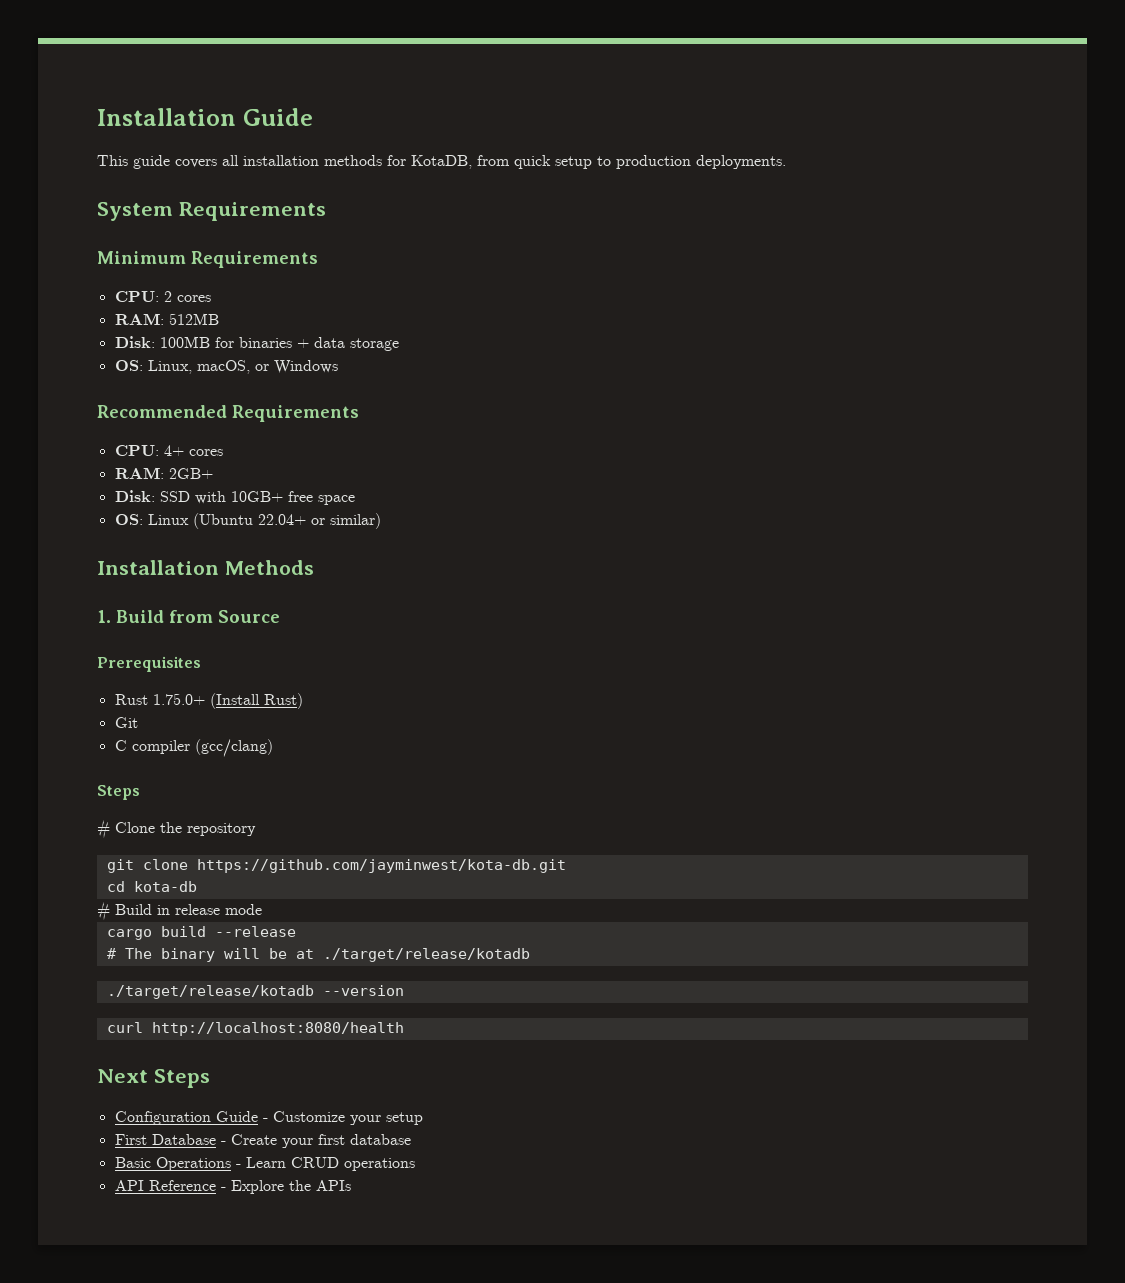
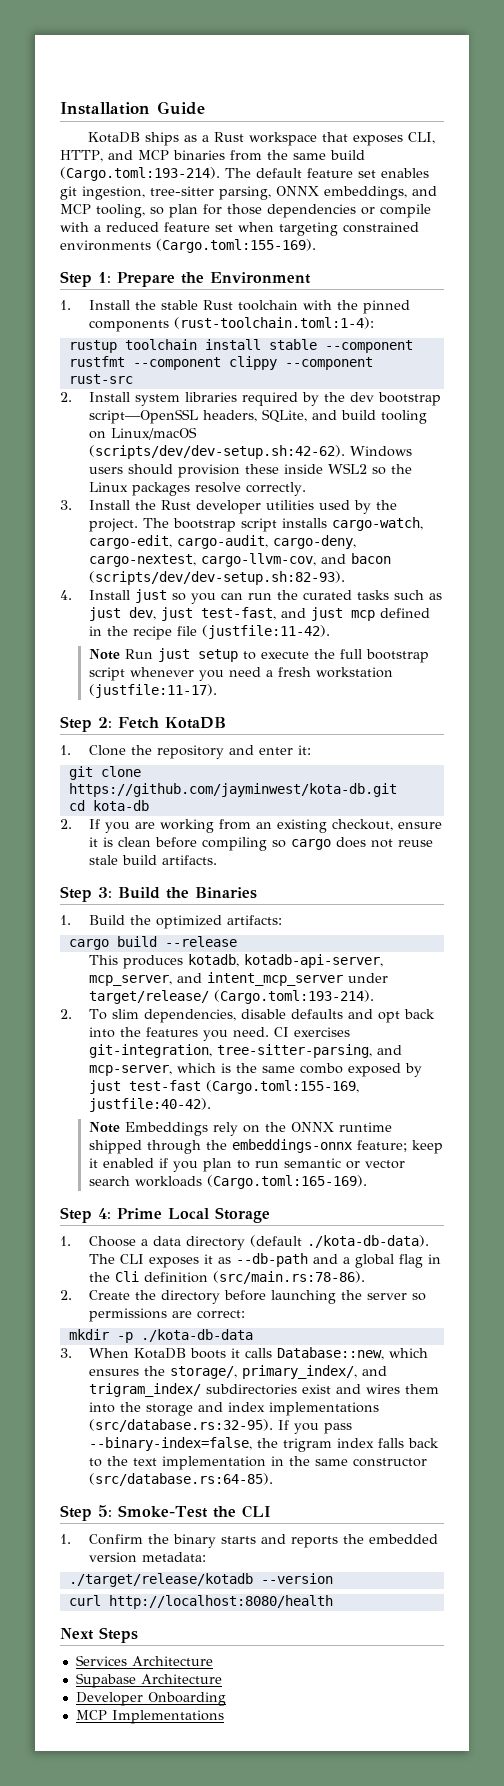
[97,155,786,169] [97,202,326,221] [97,251,318,268] [114,291,211,302] [114,313,219,325] [114,336,399,351] [114,360,338,374] [97,405,359,422] [114,445,223,456] [114,467,213,479] [114,490,355,505] [114,513,381,529] [97,560,314,575] [97,610,280,623] [97,656,201,672] [114,693,303,709] [114,717,138,728] [114,739,273,757] [97,785,140,800] [97,819,110,839] This guide covers all installation methods for KotaDB, from quick setup to production deployments. // System Requirements // Minimum Requirements // CPU: 2 cores // RAM: 512MB // Disk: 100MB for binaries + data storage // OS: Linux, macOS, or Windows // Recommended Requirements // CPU: 4+ cores // RAM: 2GB+ // Disk: SSD with 10GB+ free space // OS: Linux (Ubuntu 22.04+ or similar) // Installation Methods // 1. Build from Source // Prerequisites // Rust 1.75.0+ (Install Rust) // Git // C compiler (gcc/clang) // Steps // # -> [88,132,436,146] [60,150,365,162] [60,167,429,181] [60,186,437,200] [60,204,431,218] [60,222,419,236] [60,239,316,253] [60,271,311,287] [60,300,410,314] [88,317,374,332] [68,339,413,353] [68,356,373,370] [68,374,133,384] [60,392,441,406] [88,409,427,424] [88,427,197,440] [88,445,412,459] [88,463,412,478] [88,482,306,496] [60,500,397,514] [88,517,423,532] [88,535,356,549] [88,553,391,567] [88,571,345,585] [60,589,442,604] [88,607,430,621] [88,625,330,640] [88,648,429,663] [88,667,393,681] [88,684,217,698] [60,716,226,732] [60,745,71,755] KotaDB ships as a Rust workspace that exposes CLI, HTTP, and MCP binaries from the same build (Cargo.toml:193-214). The default feature set enables git ingestion, tree-sitter parsing, ONNX embeddings, and MCP tooling, so plan for those dependencies or compile with a reduced feature set when targeting constrained environments (Cargo.toml:155-169). // Step 1: Prepare the Environment // 1. Install the stable Rust toolchain with the pinned components (rust-toolchain.toml:1-4): // rustup toolchain install stable --component rustfmt --component clippy --component rust-src // 2. Install system libraries required by the dev bootstrap script—OpenSSL headers, SQLite, and build tooling on Linux/macOS (scripts/dev/dev-setup.sh:42-62). Windows users should provision these inside WSL2 so the Linux packages resolve correctly. // 3. Install the Rust developer utilities used by the project. The bootstrap script installs cargo-watch, cargo-edit, cargo-audit, cargo-deny, cargo-nextest, cargo-llvm-cov, and bacon (scripts/dev/dev-setup.sh:82-93). // 4. Install just so you can run the curated tasks such as just dev, just test-fast, and just mcp defined in the recipe file (justfile:11-42). // Note Run just setup to execute the full bootstrap script whenever you need a fresh workstation (justfile:11-17). // Step 2: Fetch KotaDB // 1.
(256, 829) none -> [228,745,311,755] and enter it:
[97,901,262,921] [106,926,296,940] [106,948,530,962] # Build in release mode // cargo build --release // # The binary will be at ./target/release/kotadb -> [60,819,442,833] [88,837,433,851] [88,855,217,865] [60,886,257,902] [60,915,282,929] [68,936,237,950] [88,954,383,969] [88,972,388,986] [88,990,374,1004] [60,1009,435,1023] [88,1027,350,1041] [88,1044,402,1058] [88,1063,422,1077] [88,1080,359,1094] [88,1098,211,1112] [88,1122,392,1136] [88,1139,443,1154] [88,1158,405,1172] [88,1175,367,1189] [60,1207,270,1223] [60,1235,429,1250] [88,1253,441,1268] [88,1271,365,1284] [60,1290,426,1304] [88,1308,245,1322] [68,1329,253,1343] [60,1347,428,1360] [88,1365,387,1379] [88,1383,439,1397] [88,1402,379,1416] [88,1419,352,1434] [88,1437,439,1452] [88,1456,427,1470] [88,1473,273,1486] [60,1505,271,1521] [60,1534,438,1548] [88,1552,206,1563] 2. If you are working from an existing checkout, ensure it is clean before compiling so cargo does not reuse stale build artifacts. // Step 3: Build the Binaries // 1. Build the optimized artifacts: // cargo build --release // This produces kotadb, kotadb-api-server, mcp_server, and intent_mcp_server under target/release/ (Cargo.toml:193-214). // 2. To slim dependencies, disable defaults and opt back into the features you need. CI exercises git-integration, tree-sitter-parsing, and mcp-server, which is the same combo exposed by just test-fast (Cargo.toml:155-169, justfile:40-42). // Note Embeddings rely on the ONNX runtime shipped through the embeddings-onnx feature; keep it enabled if you plan to run semantic or vector search workloads (Cargo.toml:165-169). // Step 4: Prime Local Storage // 1. Choose a data directory (default ./kota-db-data). The CLI exposes it as --db-path and a global flag in the Cli definition (src/main.rs:78-86). // 2. Create the directory before launching the server so permissions are correct: // mkdir -p ./kota-db-data // 3. When KotaDB boots it calls Database::new, which ensures the storage/, primary_index/, and trigram_index/ subdirectories exist and wires them into the storage and index implementations (src/database.rs:32-95). If you pass --binary-index=false, the trigram index falls back to the text implementation in the same constructor (src/database.rs:64-85). // Step 5: Smoke-Test the CLI // 1. Confirm the binary starts and reports the embedded version metadata:
[114,1111,423,1125] [114,1134,411,1148] [114,1157,415,1171] [114,1180,351,1194] Configuration Guide - Customize your setup // First Database - Create your first database // Basic Operations - Learn CRUD operations // API Reference - Explore the APIs -> [75,1655,213,1666] [75,1673,222,1688] [75,1692,226,1706] [75,1710,224,1724] Services Architecture // Supabase Architecture // Developer Onboarding // MCP Implementations

